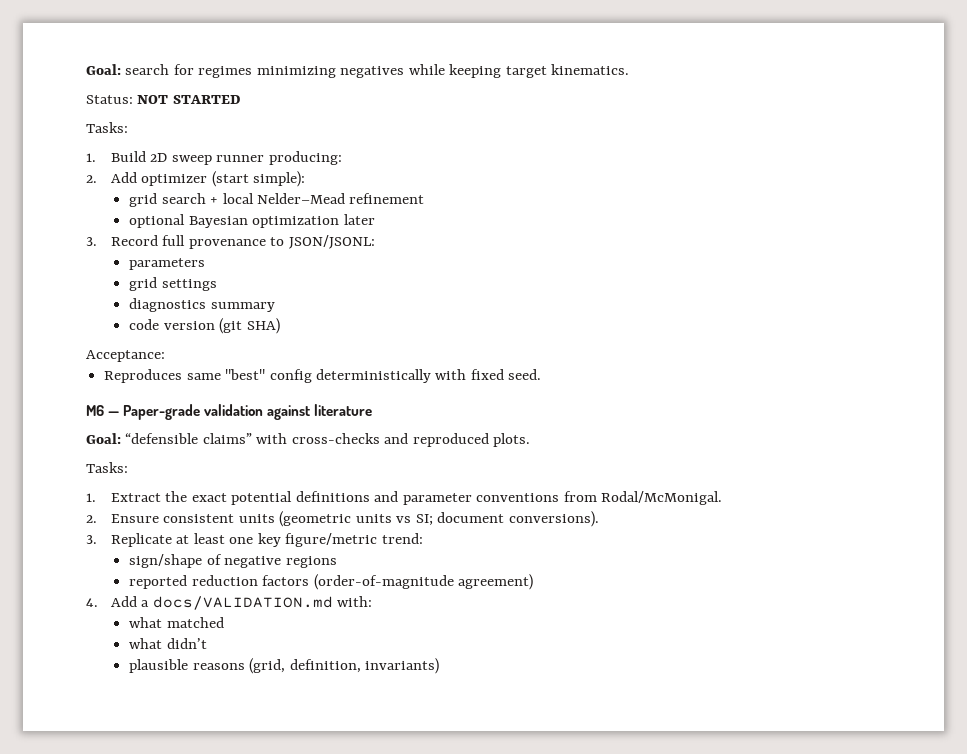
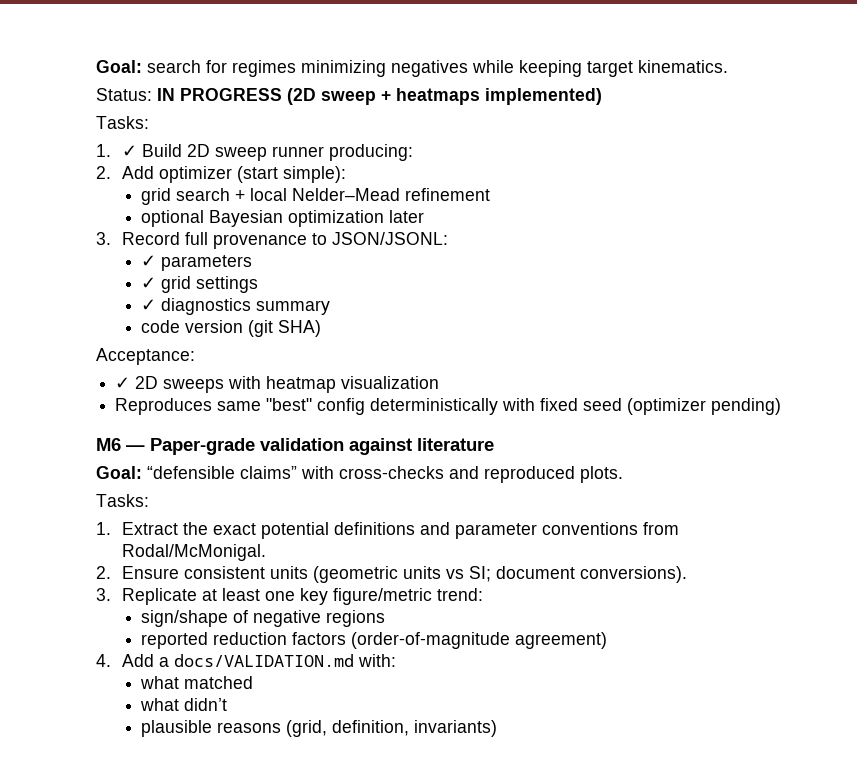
[137,95,240,104] [86,122,128,133] [86,153,96,162] NOT STARTED // Tasks: // 1. -> [157,88,602,105] [96,116,149,129] [96,144,138,157] IN PROGRESS (2D sweep + heatmaps implemented) // Tasks: // 1. ✓
(375, 242) none -> [141,255,157,267] ✓
(206, 264) none -> [141,277,157,289] ✓
(217, 285) none -> [141,299,157,311] ✓
(165, 356) none -> [115,376,440,393] // ✓ 2D sweeps with heatmap visualization
[508,369,542,380] seed. -> [583,398,782,415] seed (optimizer pending)

